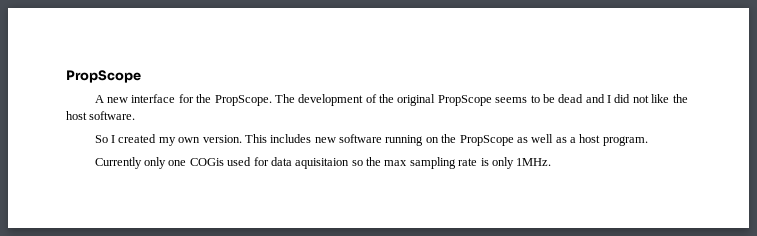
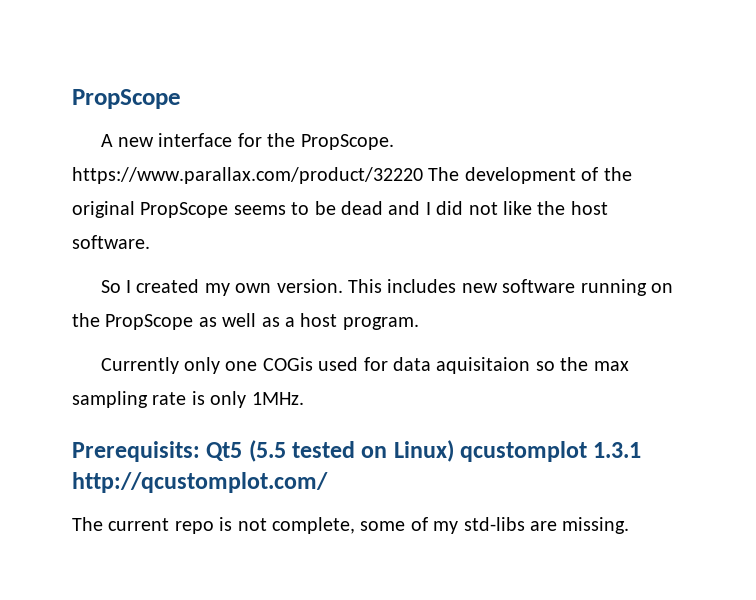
(272, 100) none -> [72,167,423,184] https://www.parallax.com/product/32220
(552, 162) none -> [72,440,642,462] [72,472,328,493] [72,517,630,534] // Prerequisits: Qt5 (5.5 tested on Linux) qcustomplot 1.3.1 http://qcustomplot.com/ // The current repo is not complete, some of my std-libs are missing.

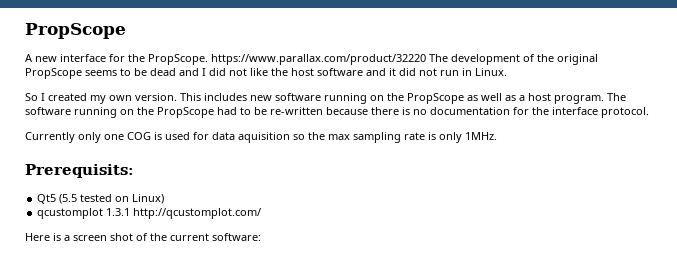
[72,235,150,249] software. -> [317,68,507,76] software and it did not run in Linux.
(419, 323) none -> [607,93,626,101] [25,107,649,118] The software running on the PropScope had to be re-written because there is no documentation for the interface protocol.
[262,357,313,371] COGis -> [127,132,162,140] COG is
[436,357,531,374] aquisitaion -> [238,132,290,143] aquisition
(200, 451) none -> (134, 171) //
(454, 451) none -> (165, 199) //
[72,517,630,534] The current repo is not complete, some of my std-libs are missing. -> [25,233,261,241] Here is a screen shot of the current software:

